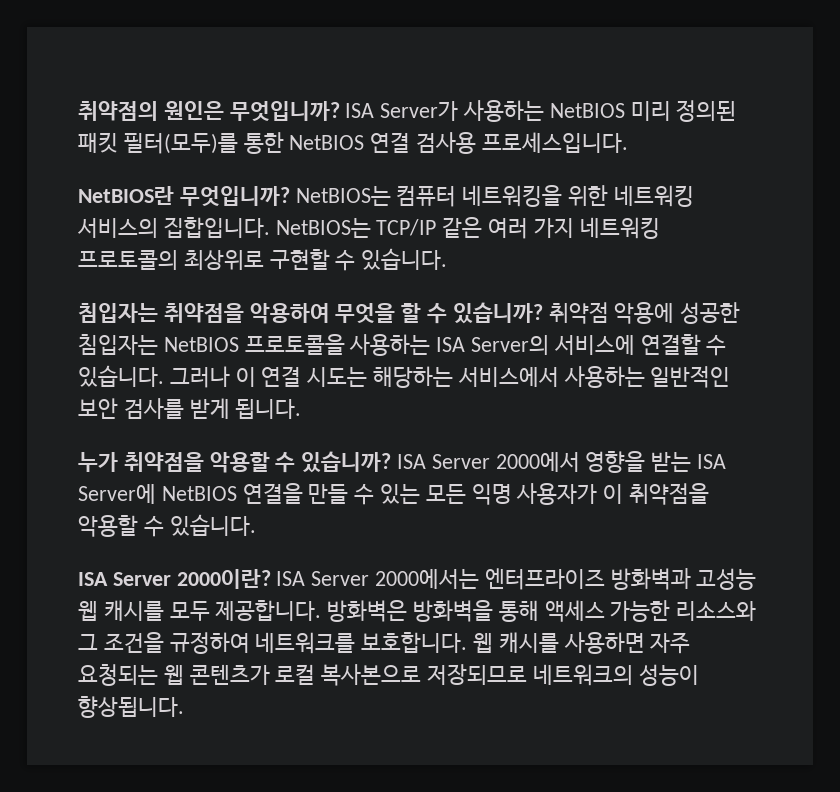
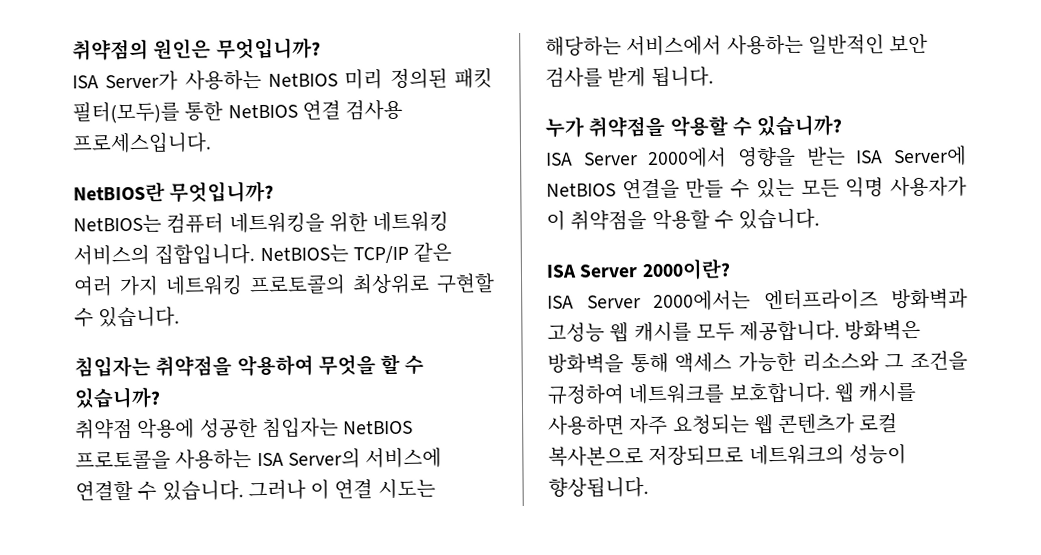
(340, 111) none -> (321, 48) //
(290, 196) none -> (275, 191) //
(543, 313) none -> (160, 397) //
(392, 462) none -> (843, 125) //
(271, 579) none -> (731, 269) //

